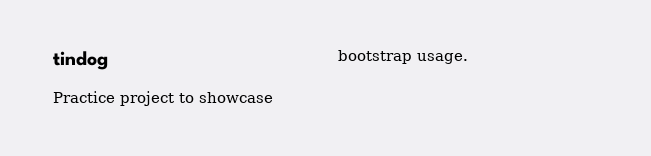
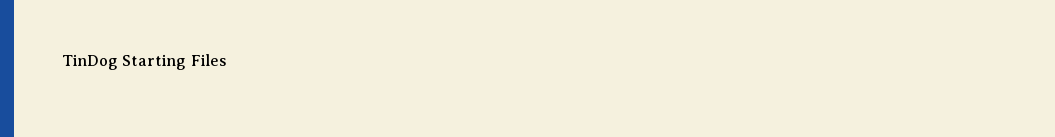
[53,51,108,70] [53,91,273,106] [338,50,468,64] tindog // Practice project to showcase bootstrap usage. -> [62,54,226,70] TinDog Starting Files

